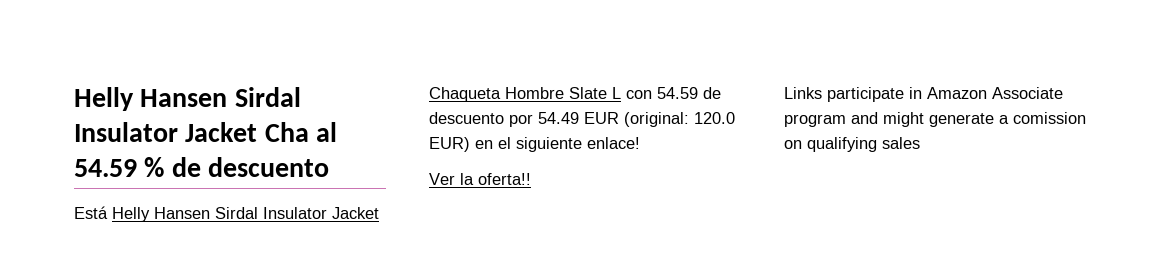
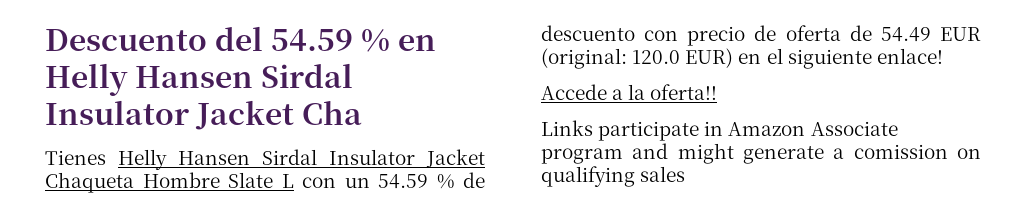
(74, 99) none -> [45,26,437,52] Descuento del 54.59 % en
[316,122,338,142] [74,157,330,177] [74,206,108,219] al 54.59 % de descuento // Está -> [45,150,106,165] // Tienes
[657,87,721,99] [429,112,533,127] 54.59 de descuento por -> [344,172,485,189] [541,25,872,46] un 54.59 % de descuento con precio de oferta de
[429,173,455,185] Ver -> [541,84,624,100] Accede a

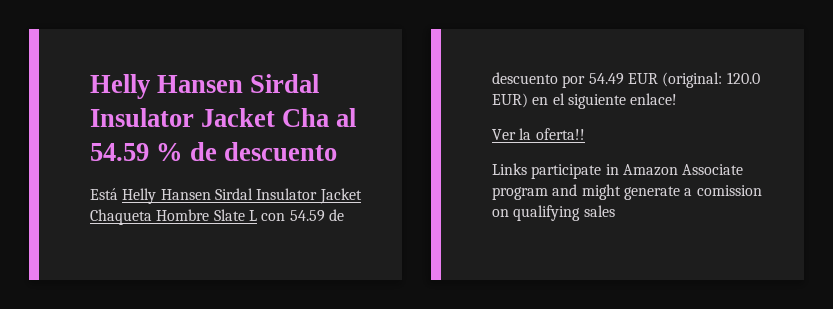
[45,26,437,52] Descuento del 54.59 % en -> (90, 86) none
[45,150,106,165] // Tienes -> [336,108,357,127] [90,142,338,161] [90,188,118,200] al 54.59 % de descuento // Está
[344,172,485,189] [541,25,872,46] un 54.59 % de descuento con precio de oferta de -> [289,209,344,222] [492,72,586,88] 54.59 de descuento por
[541,84,624,100] Accede a -> [492,129,516,140] Ver

